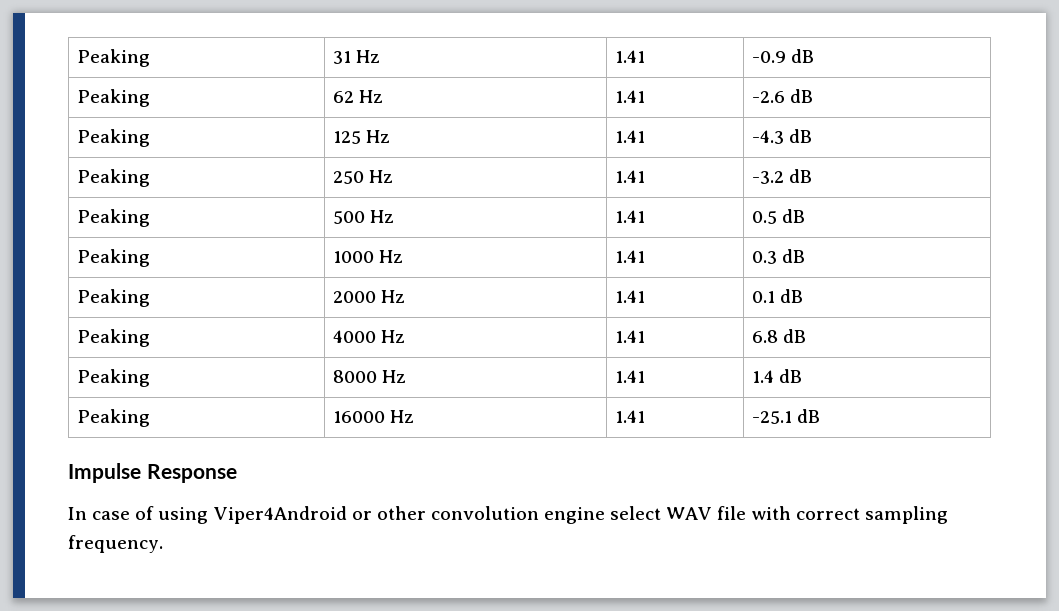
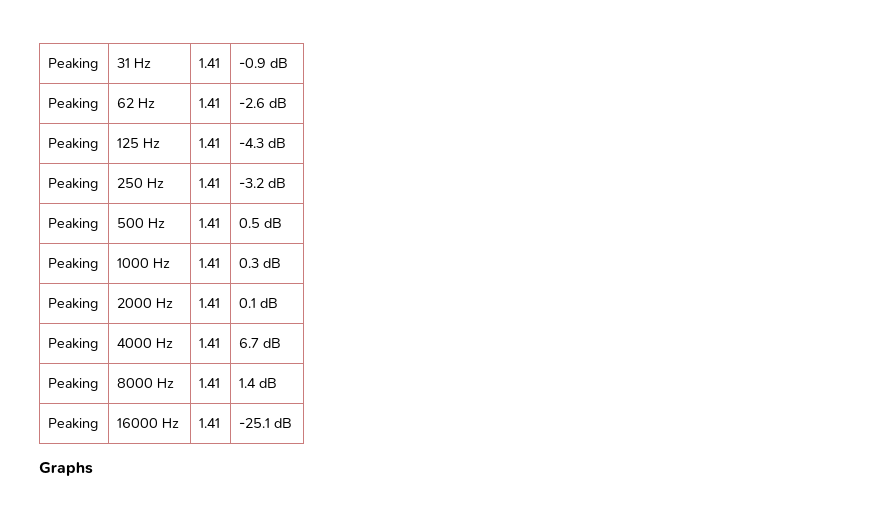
[751,330,778,343] 6.8 -> [239,338,260,348] 6.7
[68,463,237,483] [68,506,948,524] [68,535,163,553] Impulse Response // In case of using Viper4Android or other convolution engine select WAV file with correct sampling frequency. -> [39,462,93,476] Graphs

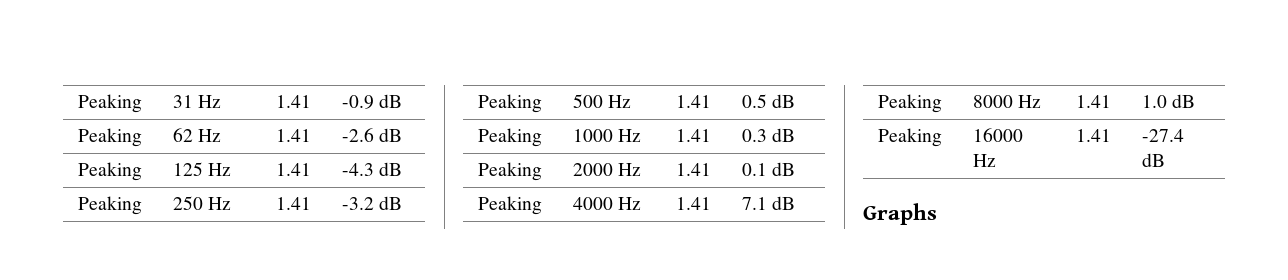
[239,338,260,348] 6.7 -> [742,197,768,210] 7.1
[239,378,257,388] 1.4 -> [1142,95,1168,108] 1.0
[239,418,271,428] -25.1 -> [1142,129,1185,142] -27.4

